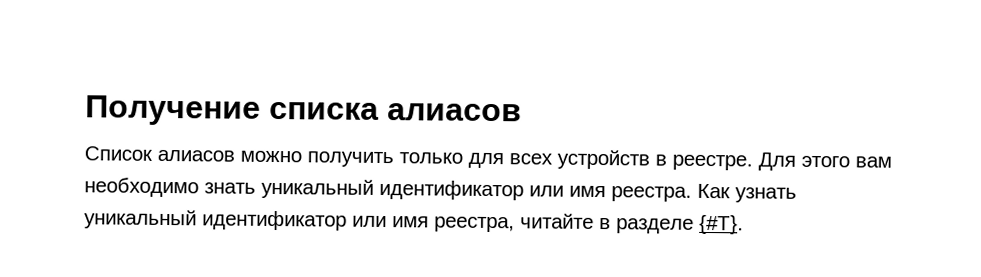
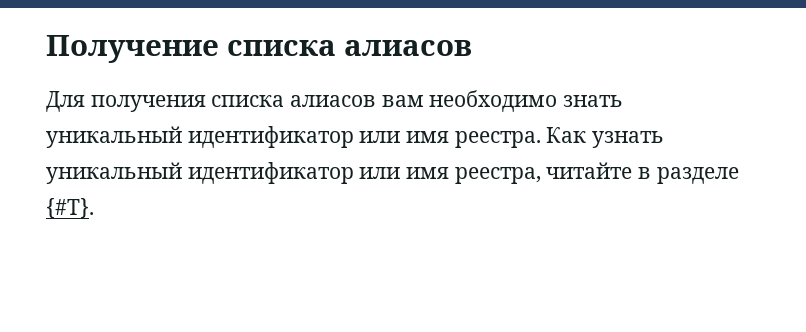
[84,146,850,171] Список алиасов можно получить только для всех устройств в реестре. Для этого -> [46,91,377,112] Для получения списка алиасов

